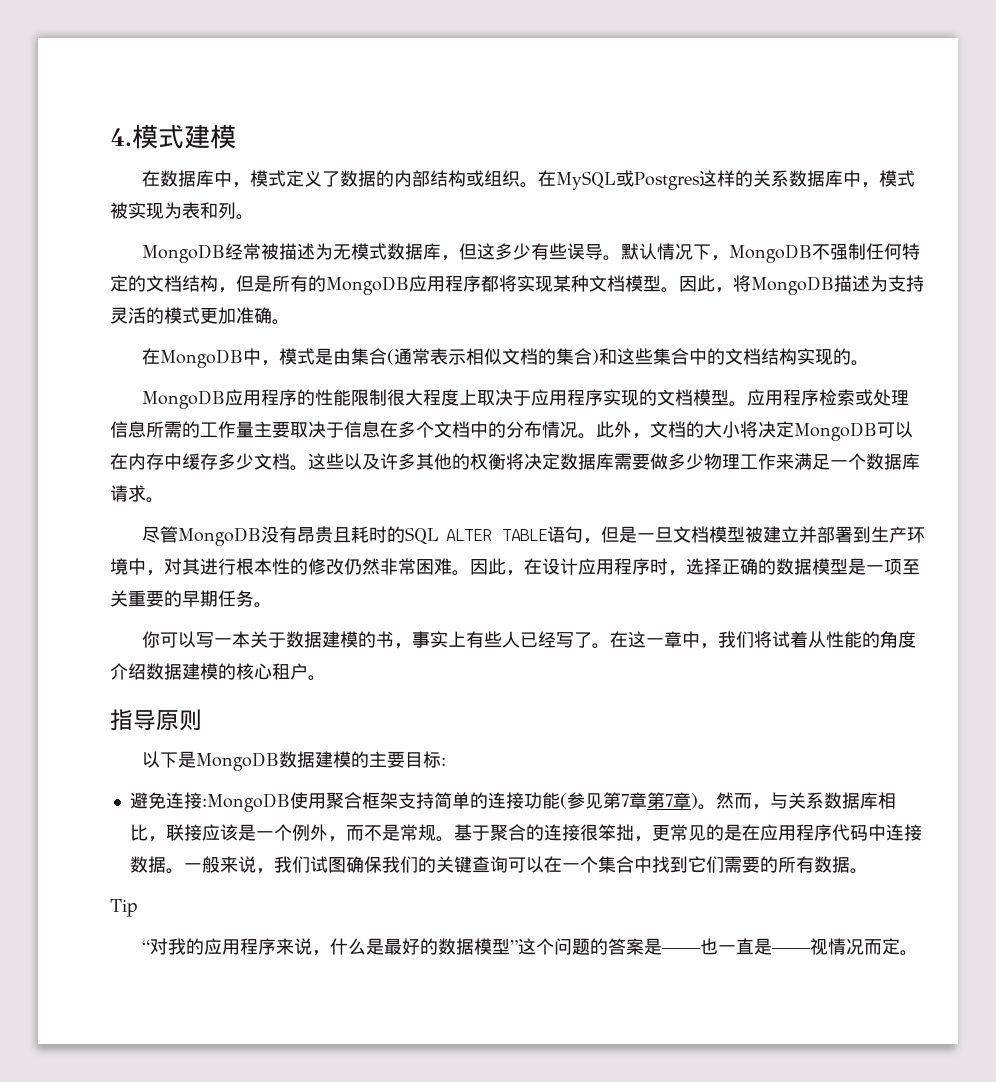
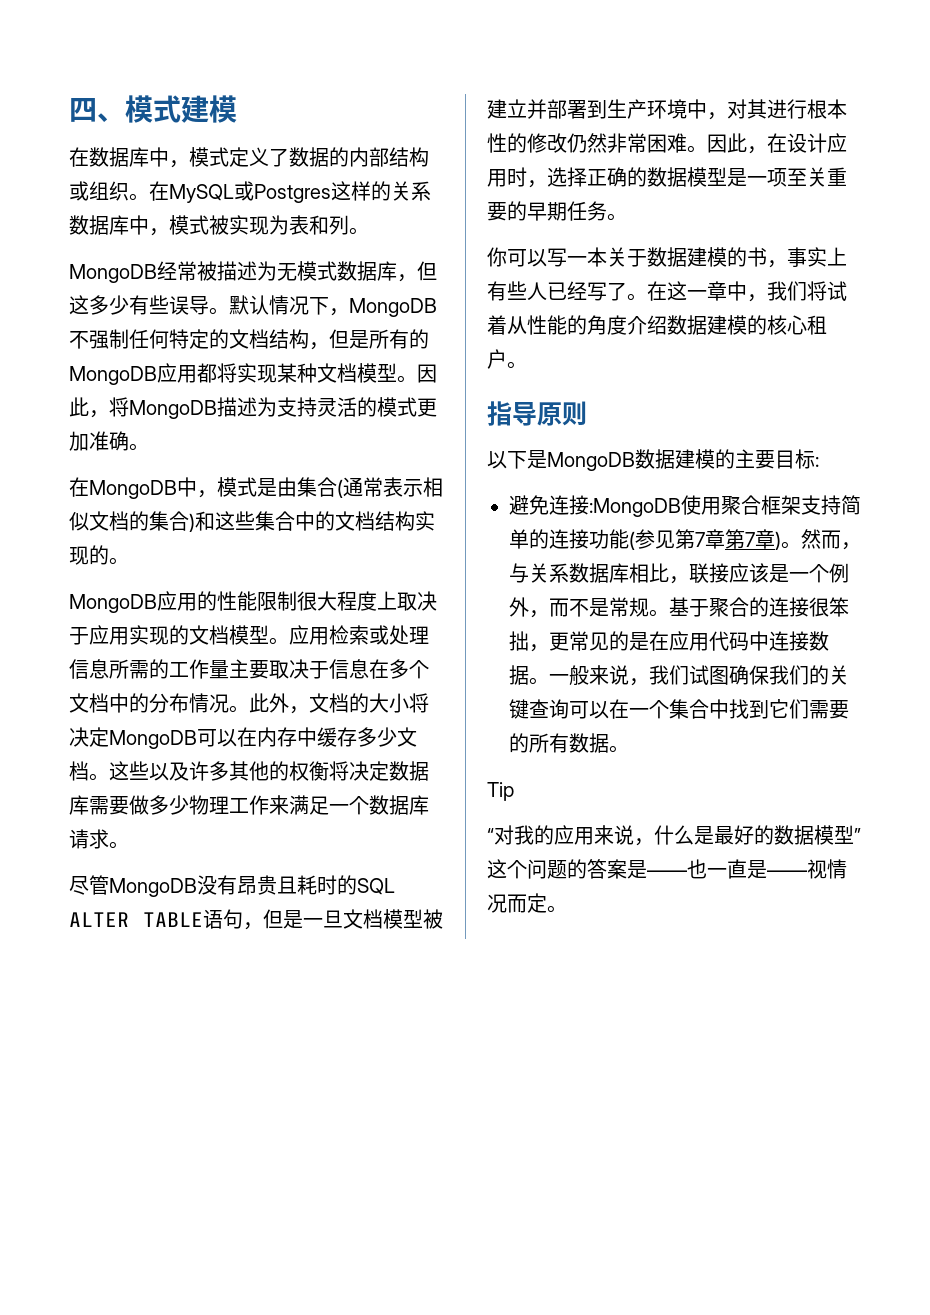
[110,128,132,146] 4. -> [69,98,125,122] 四、
[445,275,481,292] 程序 -> (197, 374) none
[260,389,297,406] 程序 -> (197, 602) none
[566,389,603,406] 程序 -> (129, 636) none
[782,389,819,406] 程序 -> (329, 636) none
[614,558,650,575] 程序 -> (507, 178) none
[795,824,832,841] 程序 -> (709, 642) none
[239,938,276,955] 程序 -> (594, 836) none

